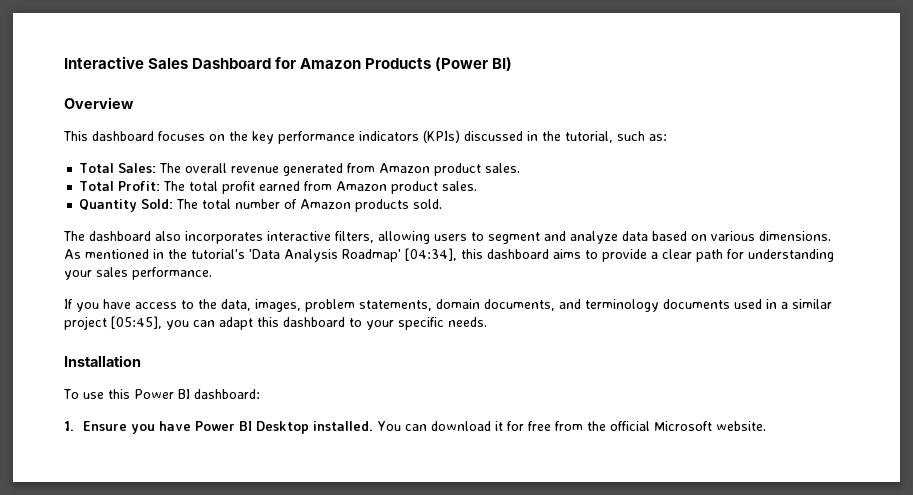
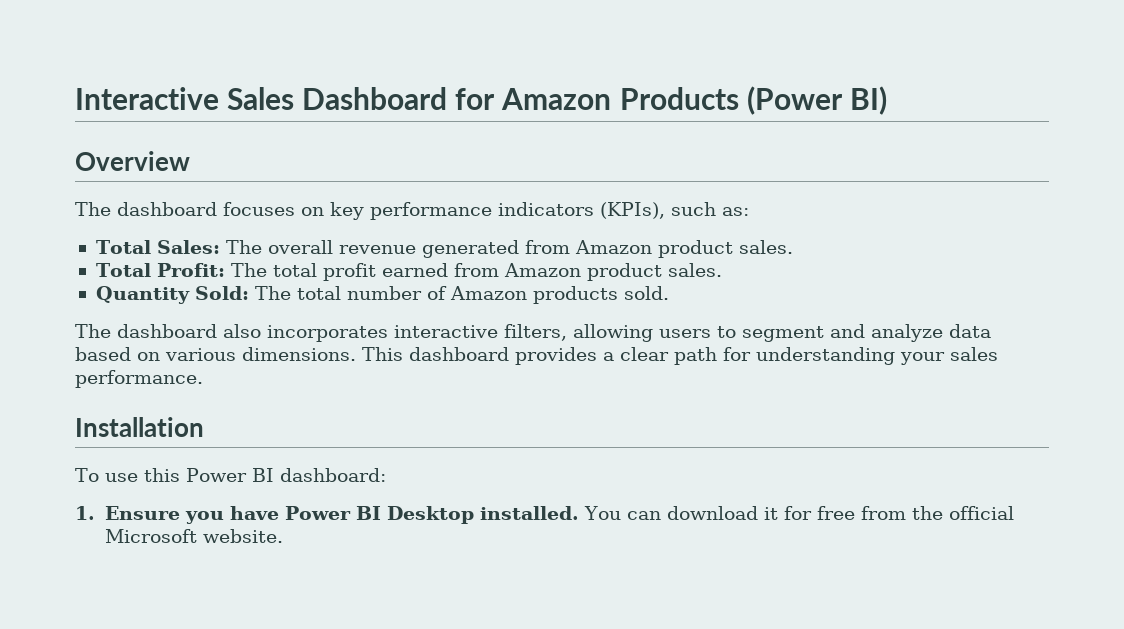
[63,131,88,141] This -> [75,202,111,216] The
[229,131,248,141] the -> (324, 211) none
[423,130,613,143] (KPIs) discussed in the tutorial, -> [600,202,665,219] (KPIs),
[64,248,647,262] As mentioned in the tutorial's 'Data Analysis Roadmap' [04:34], this dashboard aims to provide -> [362,347,597,365] This dashboard provides
[64,299,832,312] [64,316,487,330] // If you have access to the data, images, problem statements, domain documents, and terminology documents used in a similar project [05:45], you can adapt this dashboard to your specific needs. -> (203, 379) none

